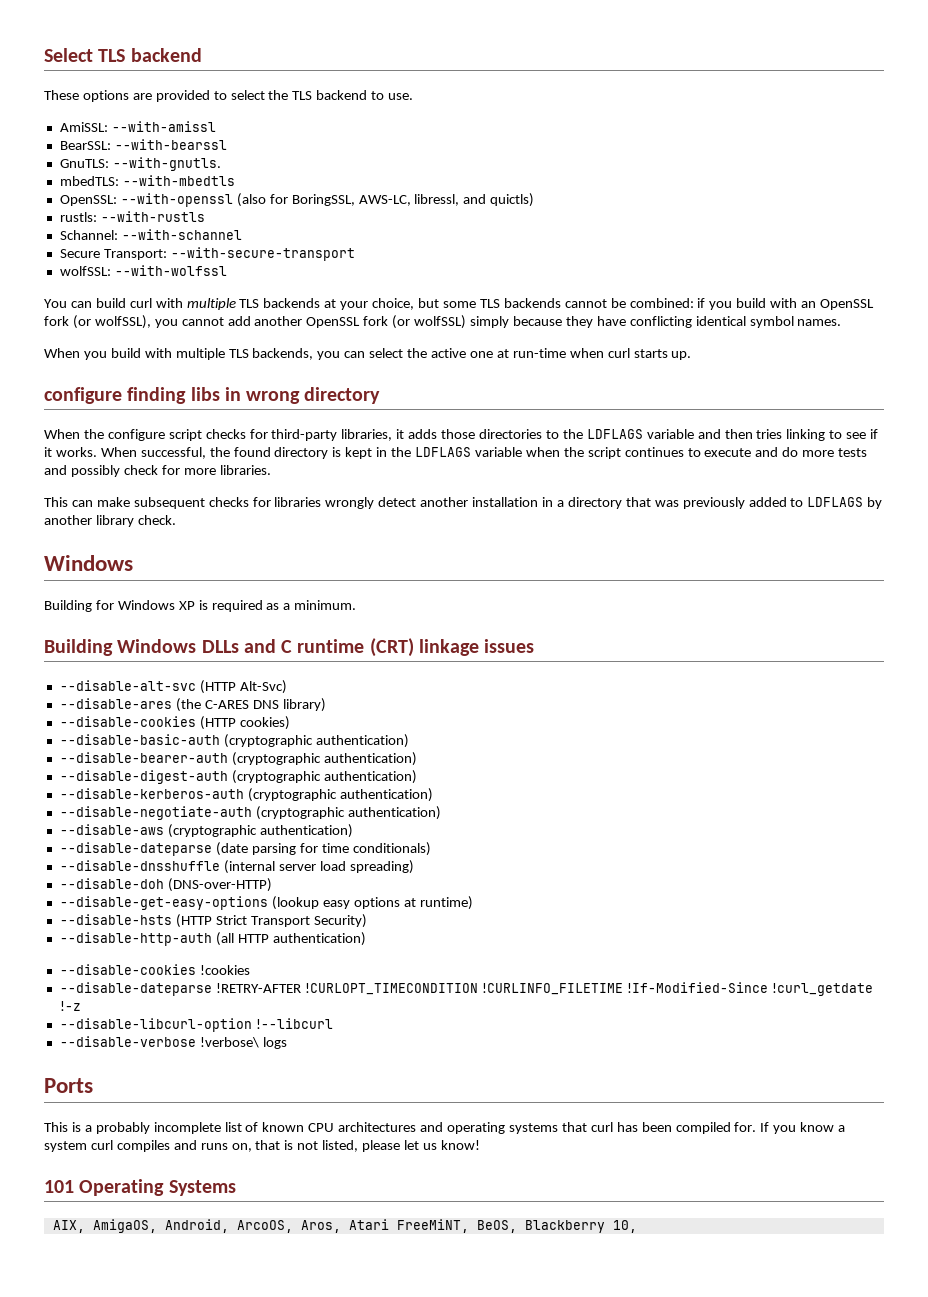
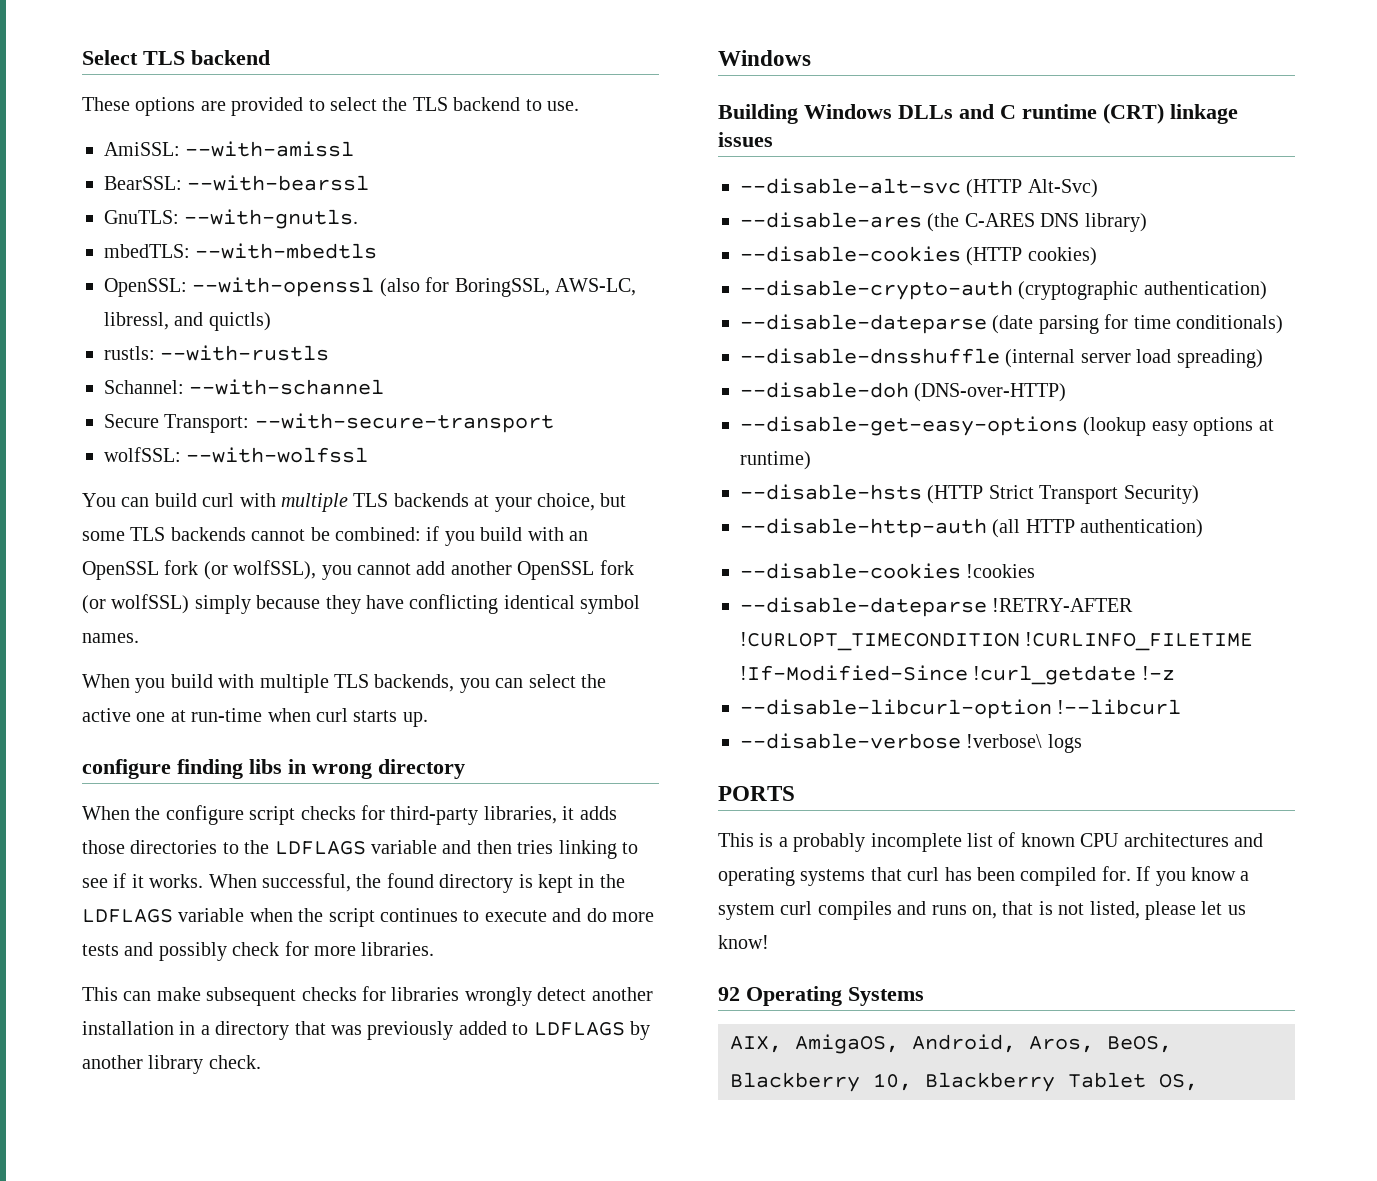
[44,600,357,612] // Building for Windows XP is required as a minimum. -> (811, 58) none
[59,734,409,748] [59,752,417,766] [59,770,417,784] [59,788,433,802] [59,806,441,820] [59,824,164,835] --disable-basic-auth (cryptographic authentication) // --disable-bearer-auth (cryptographic authentication) // --disable-digest-auth (cryptographic authentication) // --disable-kerberos-auth (cryptographic authentication) // --disable-negotiate-auth (cryptographic authentication) // --disable-aws -> [740,280,1013,300] --disable-crypto-auth
[44,1078,93,1093] Ports -> [718,786,795,801] PORTS
[44,1180,74,1193] 101 -> [718,987,740,1001] 92
[236,1219,637,1233] ArcoOS, Aros, Atari FreeMiNT, BeOS, Blackberry 10, -> [1029,1036,1172,1053] [730,1072,1198,1092] Aros, BeOS, Blackberry 10, Blackberry Tablet OS,

